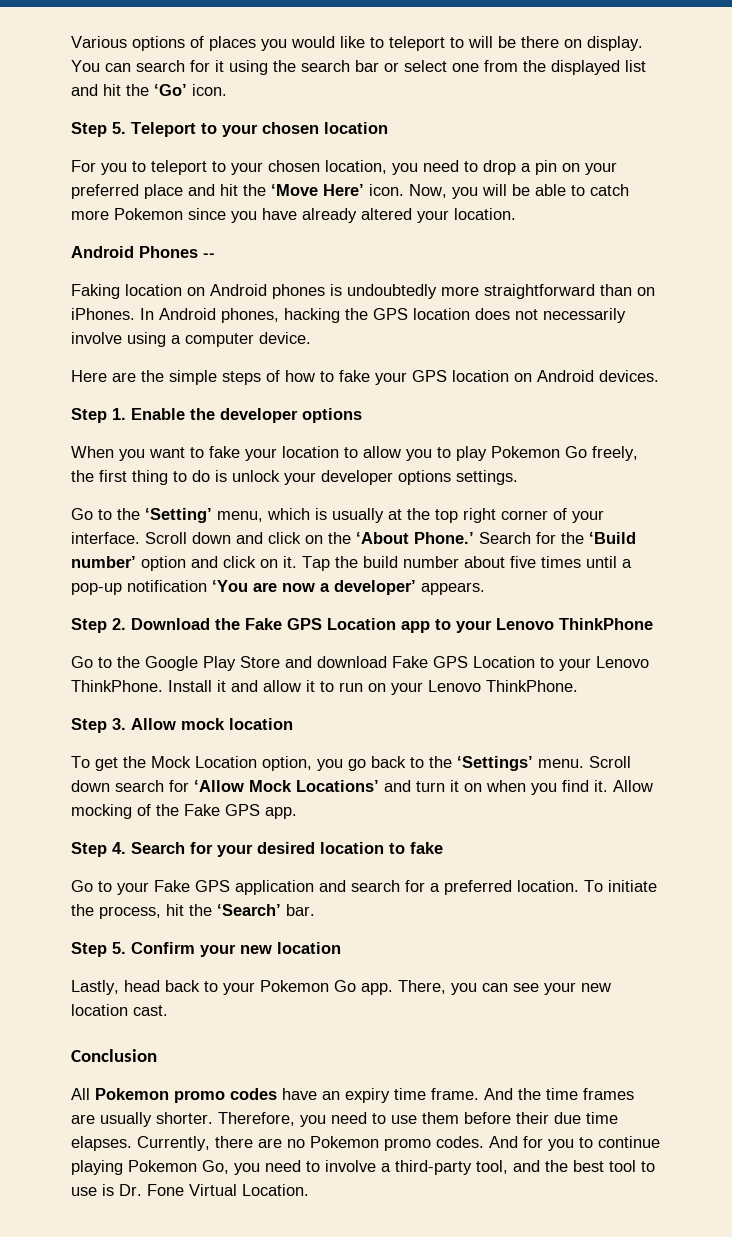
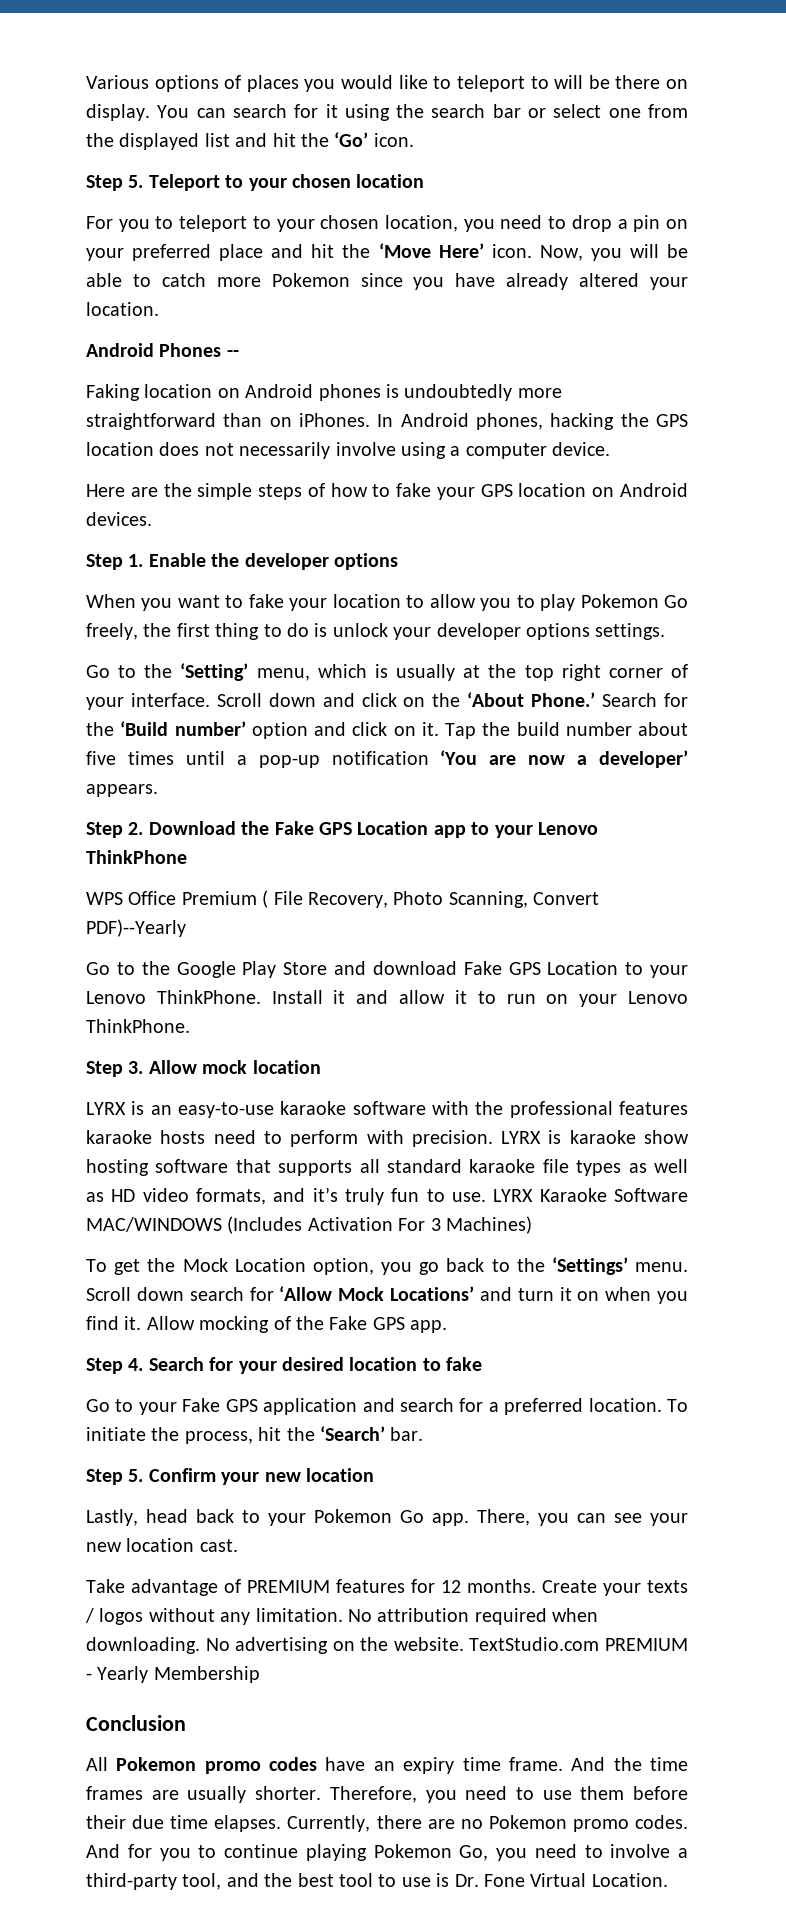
(653, 624) none -> [86,890,600,908] [86,919,186,937] // WPS Office Premium ( File Recovery, Photo Scanning, Convert PDF)--Yearly
(293, 724) none -> [86,1101,688,1118] [86,1130,689,1147] [86,1159,688,1176] [86,1187,688,1205] [86,1216,532,1234] // LYRX is an easy-to-use karaoke software with the professional features karaoke hosts need to perform with precision. LYRX is karaoke show hosting software that supports all standard karaoke file types as well as HD video formats, and it’s truly fun to use. LYRX Karaoke Software MAC/WINDOWS (Includes Activation For 3 Machines)
(168, 1010) none -> [86,1579,688,1596] [85,1608,599,1625] [86,1637,688,1654] [86,1666,260,1683] // Take advantage of PREMIUM features for 12 months. Create your texts / logos without any limitation. No attribution required when downloading. No advertising on the website. TextStudio.com PREMIUM - Yearly Membership

